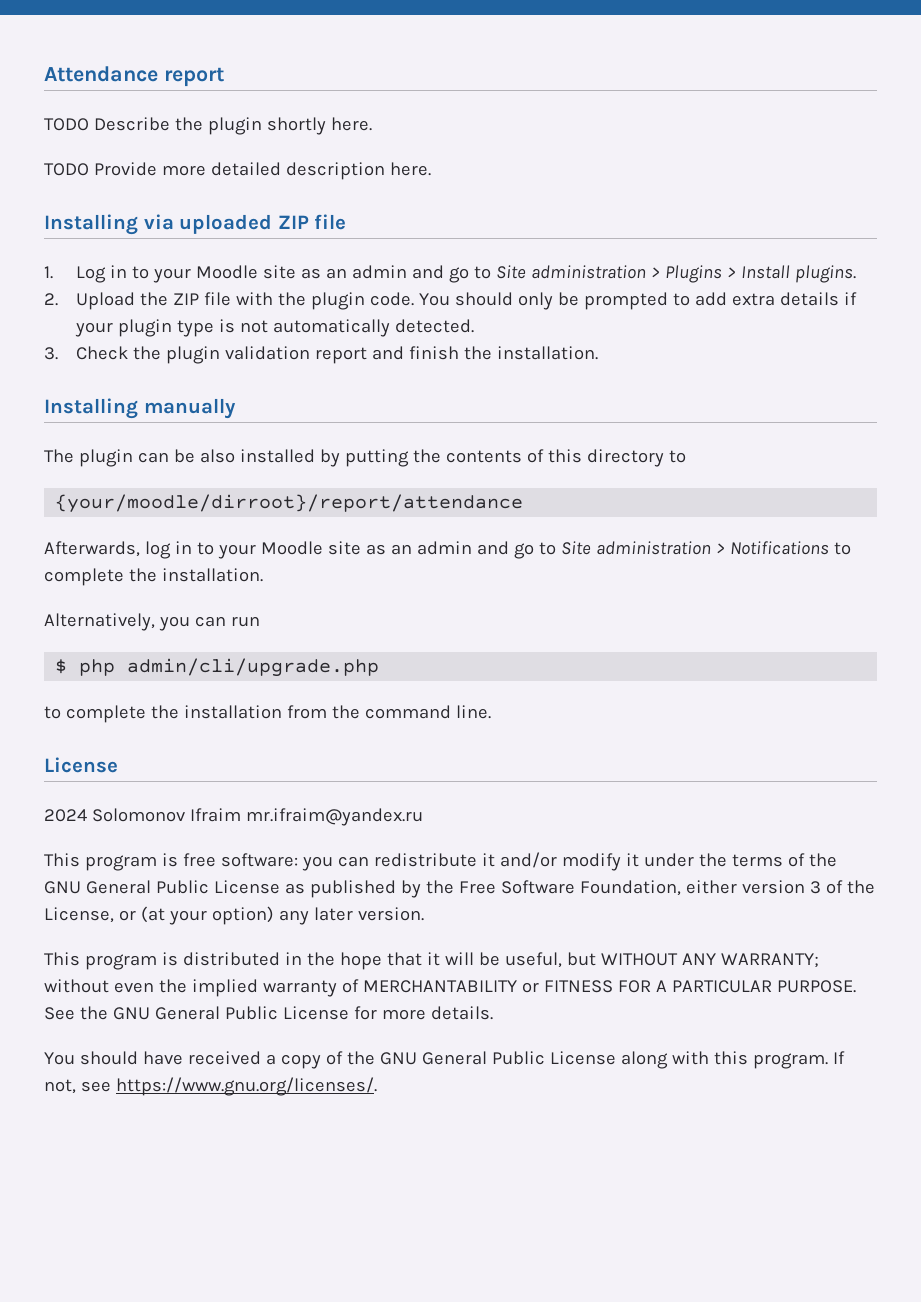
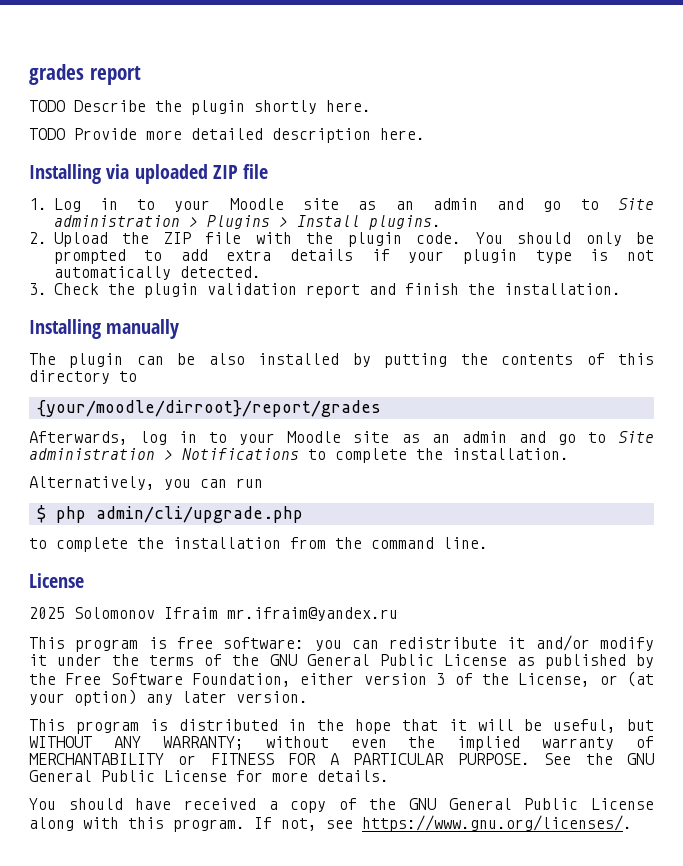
[44,66,158,82] Attendance -> [29,64,84,85] grades
[55,494,524,513] {your/moodle/dirroot}/report/attendance -> [36,400,381,417] {your/moodle/dirroot}/report/grades
[44,809,87,822] 2024 -> [29,607,65,619] 2025

